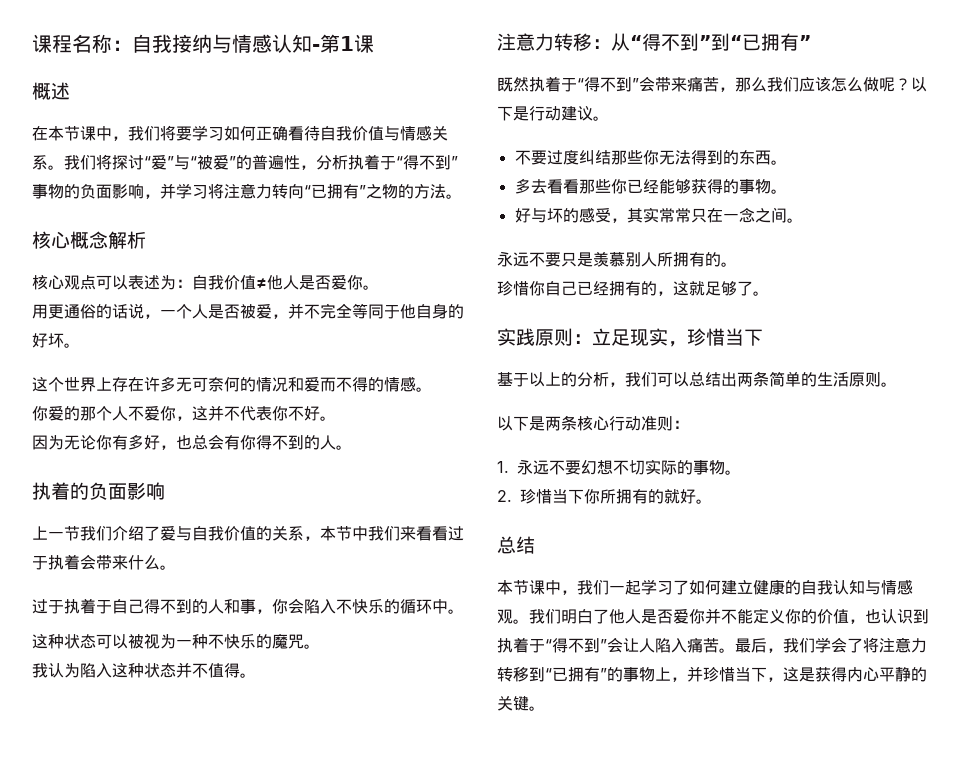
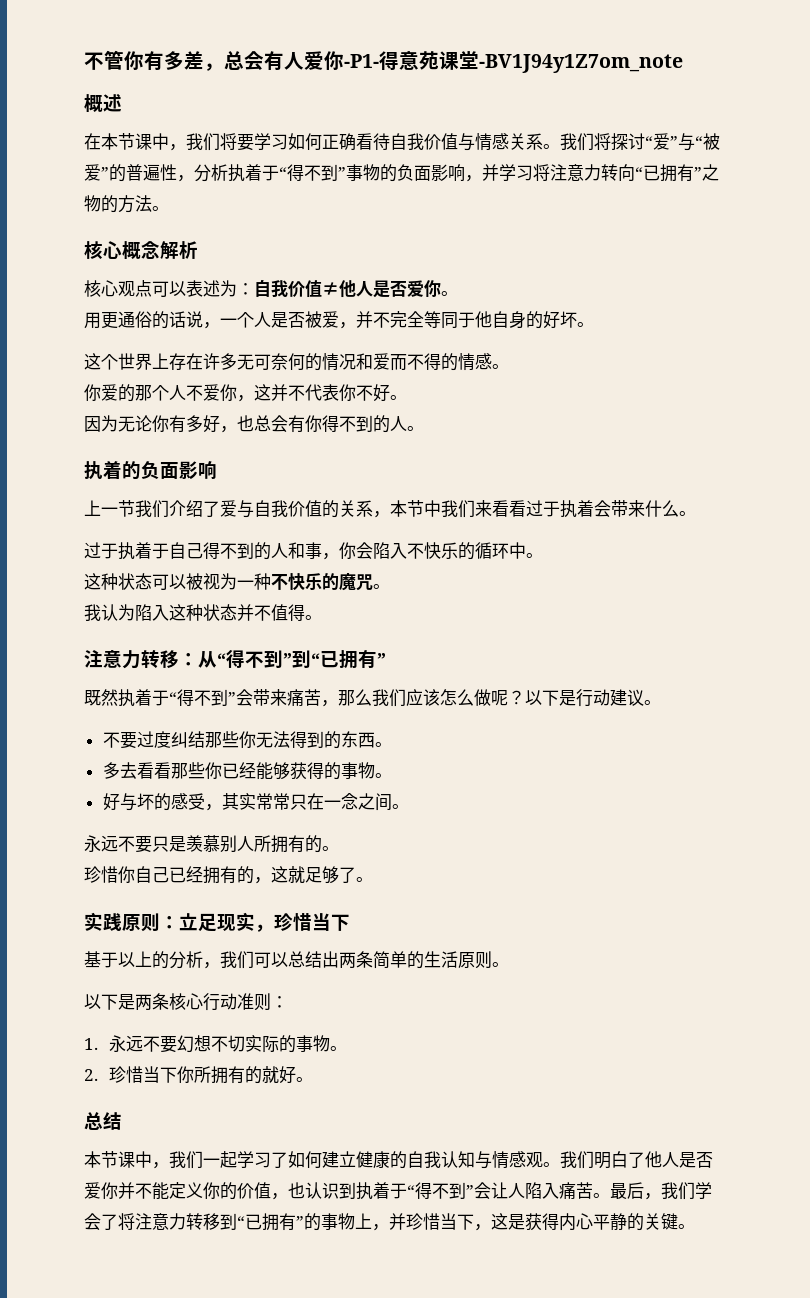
[32,34,374,53] 课程名称：自我接纳与情感认知-第1课 -> [84,50,683,73] 不管你有多差，总会有人爱你-P1-得意苑课堂-BV1J94y1Z7om_note

